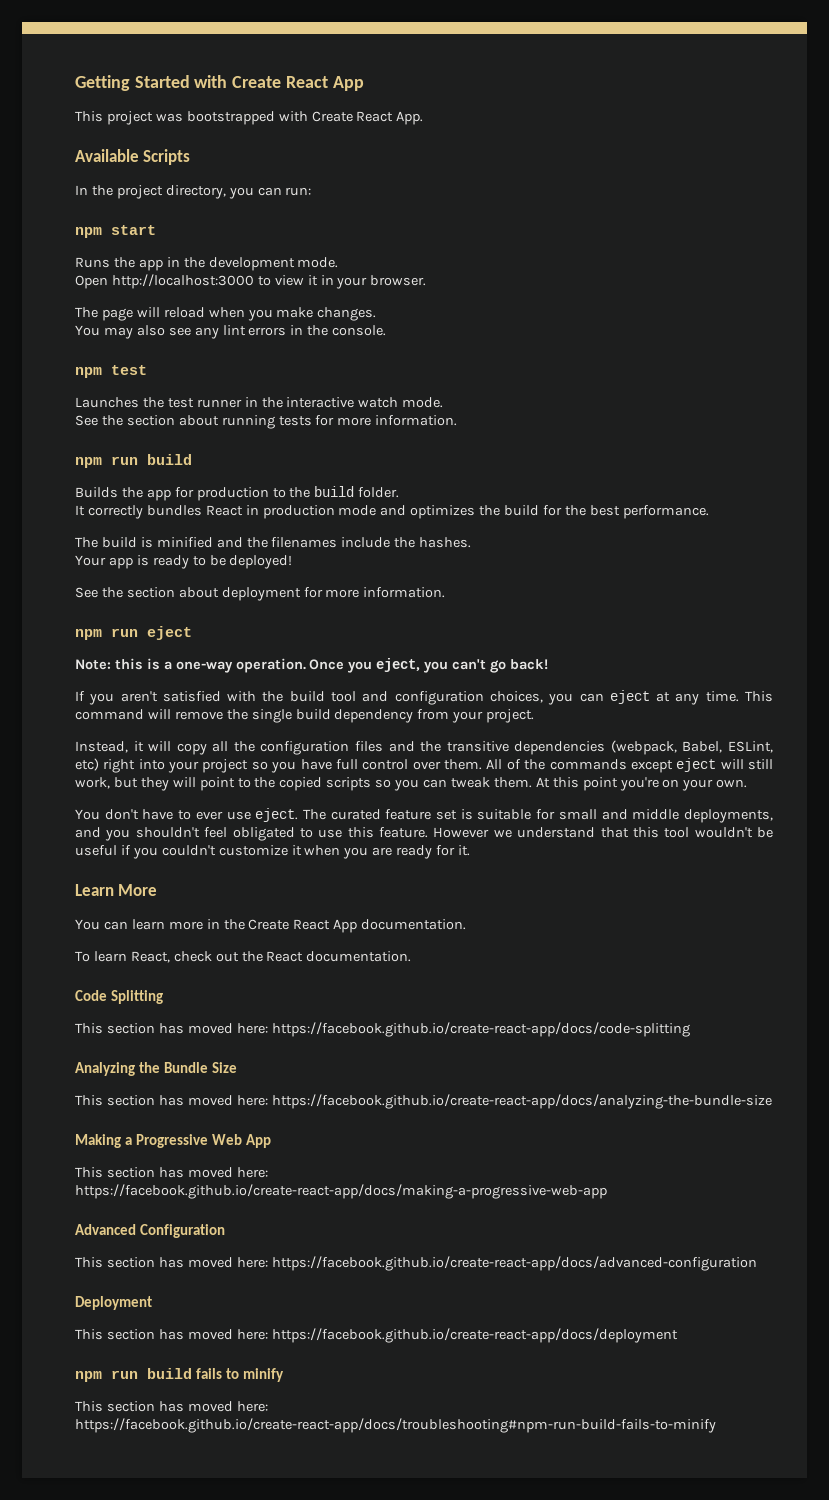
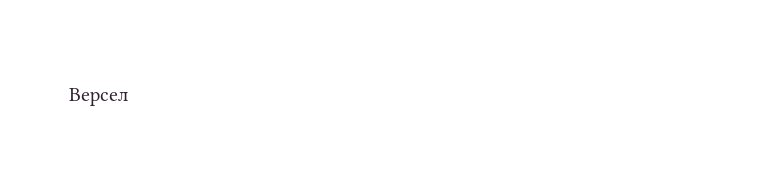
[75,75,364,91] [75,111,424,125] [75,149,191,165] [75,185,312,199] [75,225,156,238] [75,257,339,271] [75,274,427,289] [75,307,377,321] [75,325,387,339] [75,365,147,378] [75,397,444,408] [75,415,458,429] [75,454,192,468] [75,486,400,501] [75,505,709,519] [75,537,472,548] [75,555,293,569] [75,587,446,601] [75,626,192,640] [75,658,548,673] [75,690,773,705] [75,709,535,723] [75,740,773,755] [75,758,773,773] [75,777,748,791] [75,808,773,823] [75,827,773,841] [75,845,471,859] [75,884,158,896] [75,919,467,933] [75,951,412,963] [75,990,164,1004] [75,1022,690,1037] [75,1062,238,1076] [75,1094,772,1109] [75,1134,272,1148] [75,1167,268,1178] [75,1184,607,1199] [75,1224,226,1238] [75,1256,757,1271] [75,1296,152,1310] [75,1328,678,1343] [75,1368,285,1382] [75,1401,268,1412] [75,1418,716,1433] Getting Started with Create React App // This project was bootstrapped with Create React App. // Available Scripts // In the project directory, you can run: // npm start // Runs the app in the development mode. // Open http://localhost:3000 to view it in your browser. // The page will reload when you make changes. // You may also see any lint errors in the console. // npm test // Launches the test runner in the interactive watch mode. // See the section about running tests for more information. // npm run build // Builds the app for production to the build folder. // It correctly bundles React in production mode and optimizes the build for the best performance. // The build is minified and the filenames include the hashes. // Your app is ready to be deployed! // See the section about deployment for more information. // npm run eject // Note: this is a one-way operation. Once you eject, you can't go back! // If you aren't satisfied with the build tool and configuration choices, you can eject at any time. This command will remove the single build dependency from your project. // Instead, it will copy all the configuration files and the transitive dependencies (webpack, Babel, ESLint, etc) right into your project so you have full control over them. All of the commands except eject will still work, but they will point to the copied scripts so you can tweak them. At this point you're on your own. // You don't have to ever use eject. The curated feature set is suitable for small and middle deployments, and you shouldn't feel obligated to use this feature. However we understand that this tool wouldn't be useful if you couldn't customize it when you are ready for it. // Learn More // You can learn more in the Create React App documentation. // To learn React, check out the React documentation. // Code Splitting // This section has moved here: https://facebook.github.io/create-react-app/docs/code-splitting // Analyzing the Bundle Size // This section has moved here: https://facebook.github.io/create-react-app/docs/analyzing-the-bundle-size // Making a Progressive Web App // This section has moved here: https://facebook.github.io/create-react-app/docs/making-a-progressive-web-app // Advanced Configuration // This section has moved here: https://facebook.github.io/create-react-app/docs/advanced-configuration // Deployment // This section has moved here: https://facebook.github.io/create-react-app/docs/deployment // npm run build fails to minify // This section has moved here: https://facebook.github.io/create-react-app/docs/troubleshooting#npm-run-build-fails-to-minify -> [69,88,129,106] Версел

